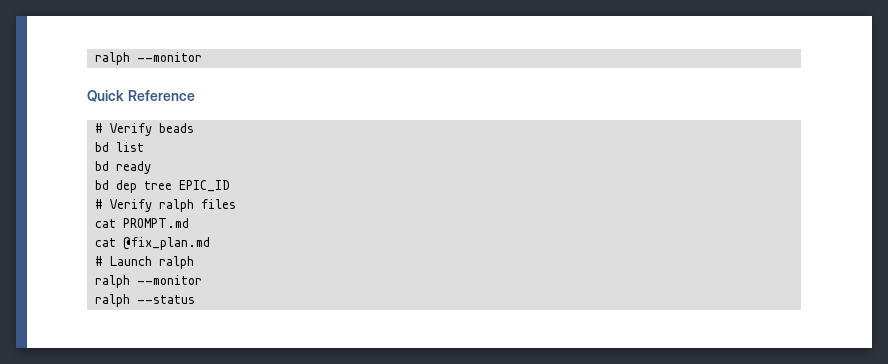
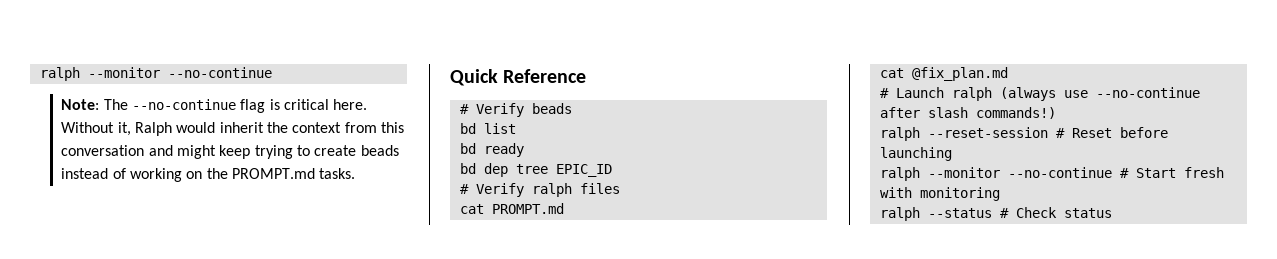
[95,52,203,65] ralph --monitor -> [39,67,272,81] [61,99,368,113] [61,122,405,136] [61,145,399,159] [61,168,356,182] ralph --monitor --no-continue // Note: The --no-continue flag is critical here. Without it, Ralph would inherit the context from this conversation and might keep trying to create beads instead of working on the PROMPT.md tasks.
[95,275,203,288] // ralph --monitor -> [999,87,1200,101] [879,107,1056,119] [879,127,1168,141] [879,147,952,161] [879,167,1224,181] [879,187,1000,201] (always use --no-continue after slash commands!) // ralph --reset-session # Reset before launching // ralph --monitor --no-continue # Start fresh with monitoring
(196, 299) none -> [999,207,1112,218] # Check status

